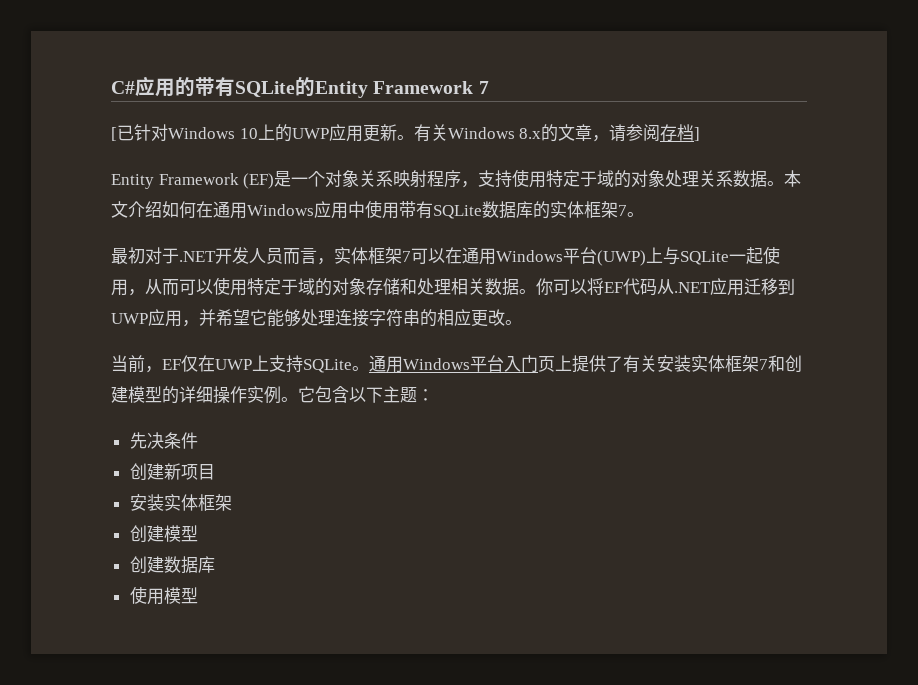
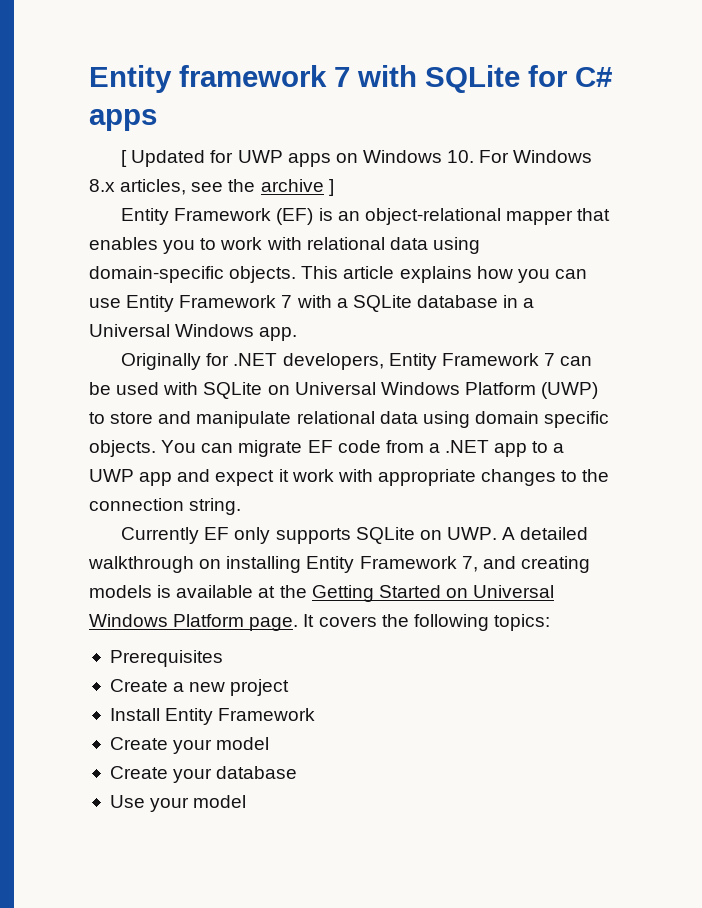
[111,76,489,98] [111,124,701,142] [111,169,802,189] [111,200,644,219] [111,246,780,266] [111,277,795,296] [111,309,522,327] [111,355,802,373] [111,386,434,404] [129,432,198,449] [129,463,215,481] [129,494,232,511] [129,525,198,543] [129,556,215,574] [129,586,198,605] C#应用的带有SQLite的Entity Framework 7 // [已针对Windows 10上的UWP应用更新。有关Windows 8.x的文章，请参阅存档] // Entity Framework (EF)是一个对象关系映射程序，支持使用特定于域的对象处理关系数据。本文介绍如何在通用Windows应用中使用带有SQLite数据库的实体框架7。 // 最初对于.NET开发人员而言，实体框架7可以在通用Windows平台(UWP)上与SQLite一起使用，从而可以使用特定于域的对象存储和处理相关数据。你可以将EF代码从.NET应用迁移到UWP应用，并希望它能够处理连接字符串的相应更改。 // 当前，EF仅在UWP上支持SQLite。通用Windows平台入门页上提供了有关安装实体框架7和创建模型的详细操作实例。它包含以下主题： // 先决条件 // 创建新项目 // 安装实体框架 // 创建模型 // 创建数据库 // 使用模型 -> [89,65,612,93] [89,109,157,131] [121,150,593,167] [89,179,334,196] [121,208,611,225] [89,237,480,254] [89,266,587,283] [89,295,535,312] [89,324,298,341] [121,353,593,370] [89,382,599,399] [89,411,610,428] [89,440,565,457] [89,469,610,486] [89,498,242,515] [121,527,589,544] [88,556,590,573] [89,585,555,602] [89,614,550,631] [109,650,223,667] [109,679,290,696] [109,708,316,725] [109,737,270,754] [109,766,298,783] [109,795,247,812] Entity framework 7 with SQLite for C# apps // [ Updated for UWP apps on Windows 10. For Windows 8.x articles, see the archive ] // Entity Framework (EF) is an object-relational mapper that enables you to work with relational data using domain-specific objects. This article explains how you can use Entity Framework 7 with a SQLite database in a Universal Windows app. // Originally for .NET developers, Entity Framework 7 can be used with SQLite on Universal Windows Platform (UWP) to store and manipulate relational data using domain specific objects. You can migrate EF code from a .NET app to a UWP app and expect it work with appropriate changes to the connection string. // Currently EF only supports SQLite on UWP. A detailed walkthrough on installing Entity Framework 7, and creating models is available at the Getting Started on Universal Windows Platform page. It covers the following topics: // Prerequisites // Create a new project // Install Entity Framework // Create your model // Create your database // Use your model

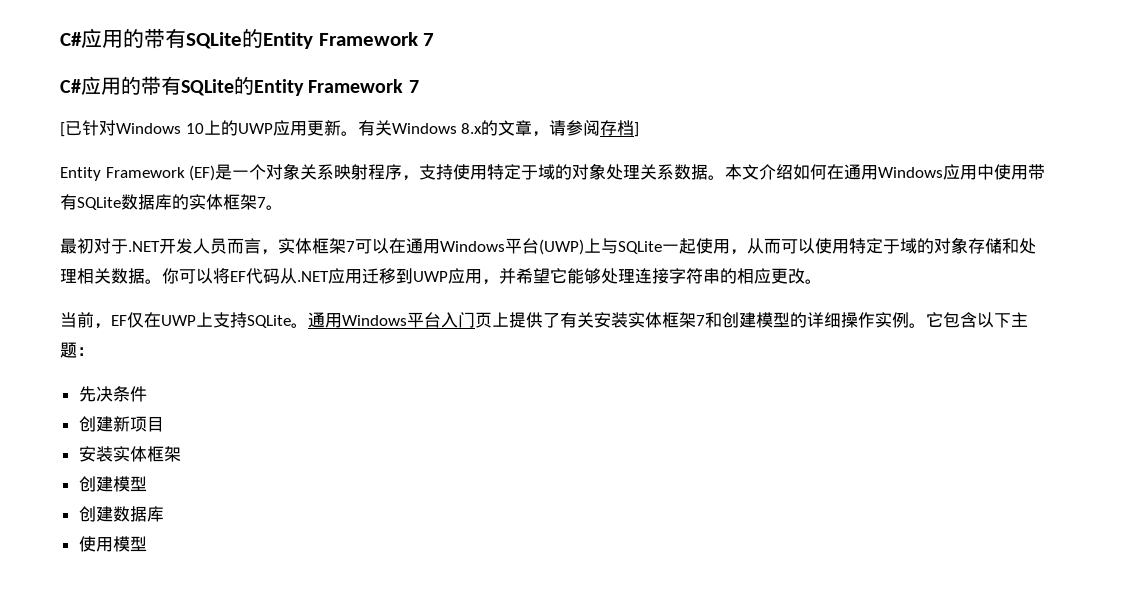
[89,65,612,93] [89,109,157,131] [121,150,593,167] [89,179,334,196] [121,208,611,225] [89,237,480,254] [89,266,587,283] [89,295,535,312] [89,324,298,341] [121,353,593,370] [89,382,599,399] [89,411,610,428] [89,440,565,457] [89,469,610,486] [89,498,242,515] [121,527,589,544] [88,556,590,573] [89,585,555,602] [89,614,550,631] [109,650,223,667] [109,679,290,696] [109,708,316,725] [109,737,270,754] [109,766,298,783] [109,795,247,812] Entity framework 7 with SQLite for C# apps // [ Updated for UWP apps on Windows 10. For Windows 8.x articles, see the archive ] // Entity Framework (EF) is an object-relational mapper that enables you to work with relational data using domain-specific objects. This article explains how you can use Entity Framework 7 with a SQLite database in a Universal Windows app. // Originally for .NET developers, Entity Framework 7 can be used with SQLite on Universal Windows Platform (UWP) to store and manipulate relational data using domain specific objects. You can migrate EF code from a .NET app to a UWP app and expect it work with appropriate changes to the connection string. // Currently EF only supports SQLite on UWP. A detailed walkthrough on installing Entity Framework 7, and creating models is available at the Getting Started on Universal Windows Platform page. It covers the following topics: // Prerequisites // Create a new project // Install Entity Framework // Create your model // Create your database // Use your model -> [60,28,435,49] [60,76,419,96] [60,120,640,137] [60,163,1046,181] [60,194,283,210] [60,237,1036,255] [60,268,822,285] [60,312,1028,329] [60,342,94,358] [78,386,147,402] [78,416,164,432] [78,446,181,462] [78,476,147,492] [78,506,164,522] [78,536,147,552] C#应用的带有SQLite的Entity Framework 7 // C#应用的带有SQLite的Entity Framework 7 // [已针对Windows 10上的UWP应用更新。有关Windows 8.x的文章，请参阅存档] // Entity Framework (EF)是一个对象关系映射程序，支持使用特定于域的对象处理关系数据。本文介绍如何在通用Windows应用中使用带有SQLite数据库的实体框架7。 // 最初对于.NET开发人员而言，实体框架7可以在通用Windows平台(UWP)上与SQLite一起使用，从而可以使用特定于域的对象存储和处理相关数据。你可以将EF代码从.NET应用迁移到UWP应用，并希望它能够处理连接字符串的相应更改。 // 当前，EF仅在UWP上支持SQLite。通用Windows平台入门页上提供了有关安装实体框架7和创建模型的详细操作实例。它包含以下主题： // 先决条件 // 创建新项目 // 安装实体框架 // 创建模型 // 创建数据库 // 使用模型

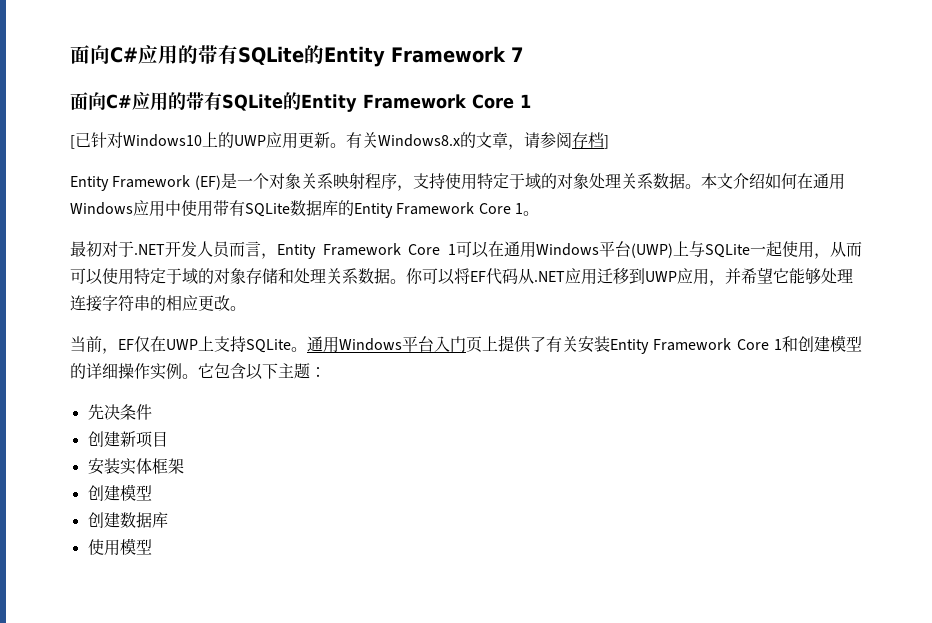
[60,28,435,49] [60,76,419,96] C#应用的带有SQLite的Entity Framework 7 // C#应用的带有SQLite的Entity Framework 7 -> [70,45,524,67] [70,92,531,112] 面向C#应用的带有SQLite的Entity Framework 7 // 面向C#应用的带有SQLite的Entity Framework Core 1
[116,123,204,134] Windows 10 -> [123,134,202,147] Windows10
[391,123,483,134] Windows 8.x -> [378,134,460,147] Windows8.x
[189,194,266,210] 实体框架7 -> [354,202,523,218] Entity Framework Core 1
[278,238,355,254] 实体框架7 -> [277,243,456,259] Entity Framework Core 1
[77,268,111,284] 相关 -> [326,268,358,284] 关系
[628,312,705,328] 实体框架7 -> [610,338,783,354] Entity Framework Core 1

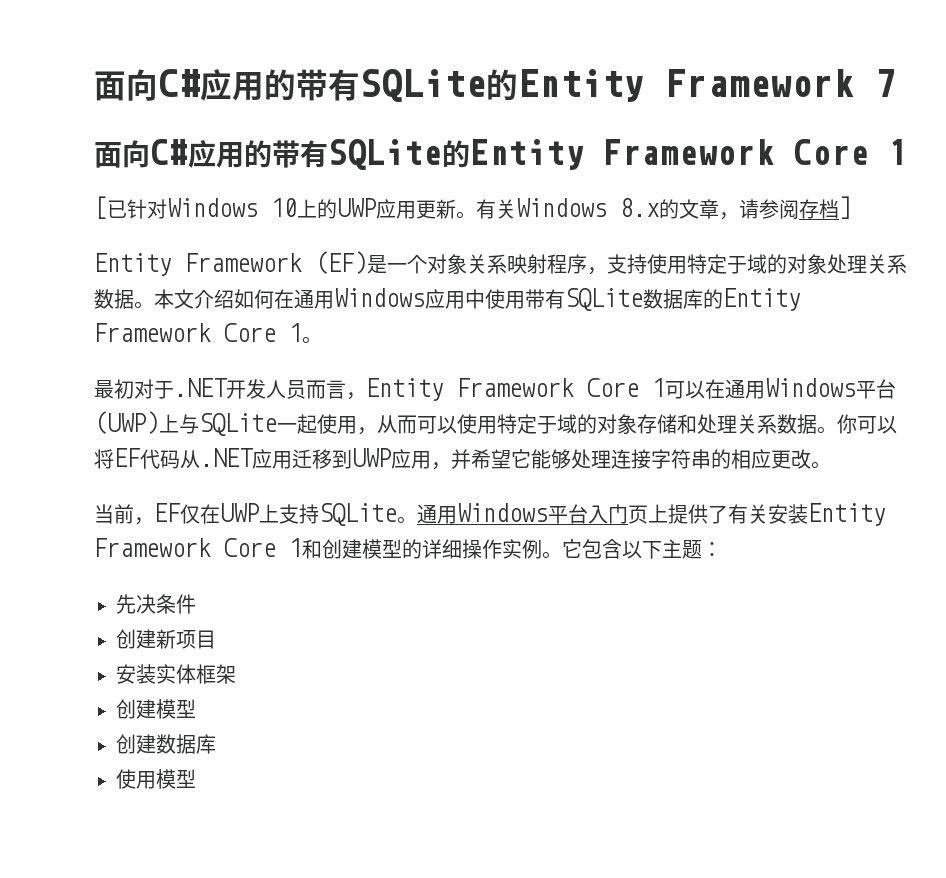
[123,134,202,147] Windows10 -> [167,198,297,217] Windows 10
[378,134,460,147] Windows8.x -> [516,198,659,217] Windows 8.x

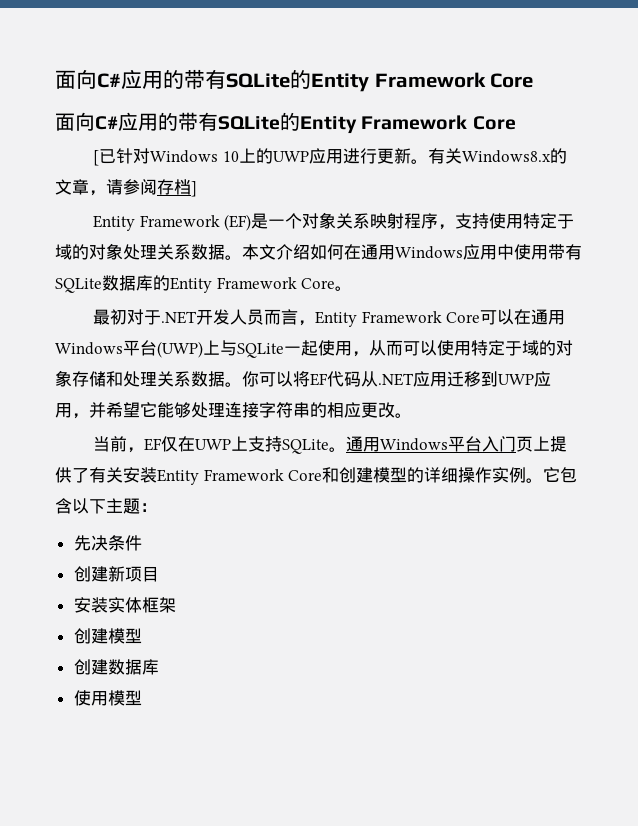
[94,69,896,102] [94,139,907,170] 面向C#应用的带有SQLite的Entity Framework 7 // 面向C#应用的带有SQLite的Entity Framework Core 1 -> [55,69,534,92] [55,112,516,134] 面向C#应用的带有SQLite的Entity Framework Core // 面向C#应用的带有SQLite的Entity Framework Core
(416, 210) none -> [342,148,377,164] 进行
[516,198,659,217] Windows 8.x -> [461,150,551,163] Windows8.x
[289,323,302,342] 1 -> (336, 283) none
[652,378,665,397] 1 -> (481, 317) none
[289,538,302,557] 1 -> (323, 475) none

